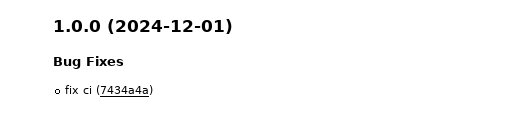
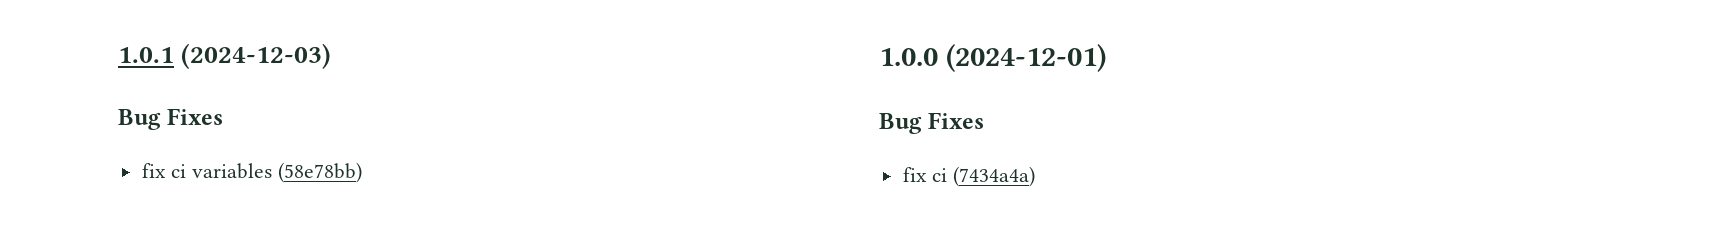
(53, 26) none -> [118,43,332,69] [118,108,224,130] [141,162,363,183] 1.0.1 (2024-12-03) // Bug Fixes // fix ci variables (58e78bb) //

